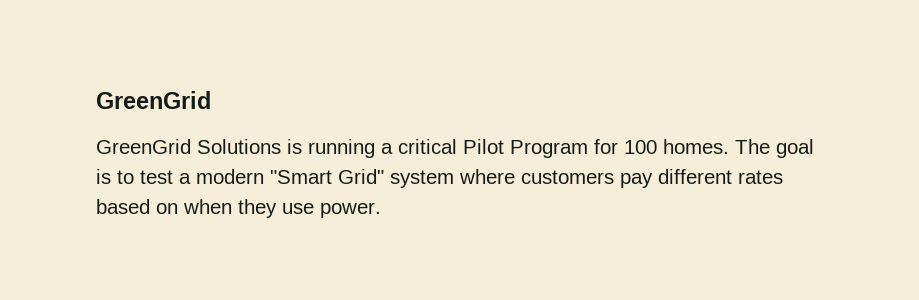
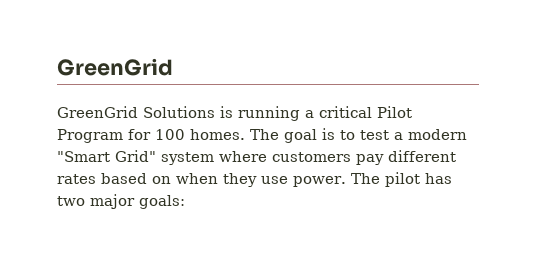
(381, 210) none -> [350,172,452,187] [57,194,185,209] The pilot has two major goals:

